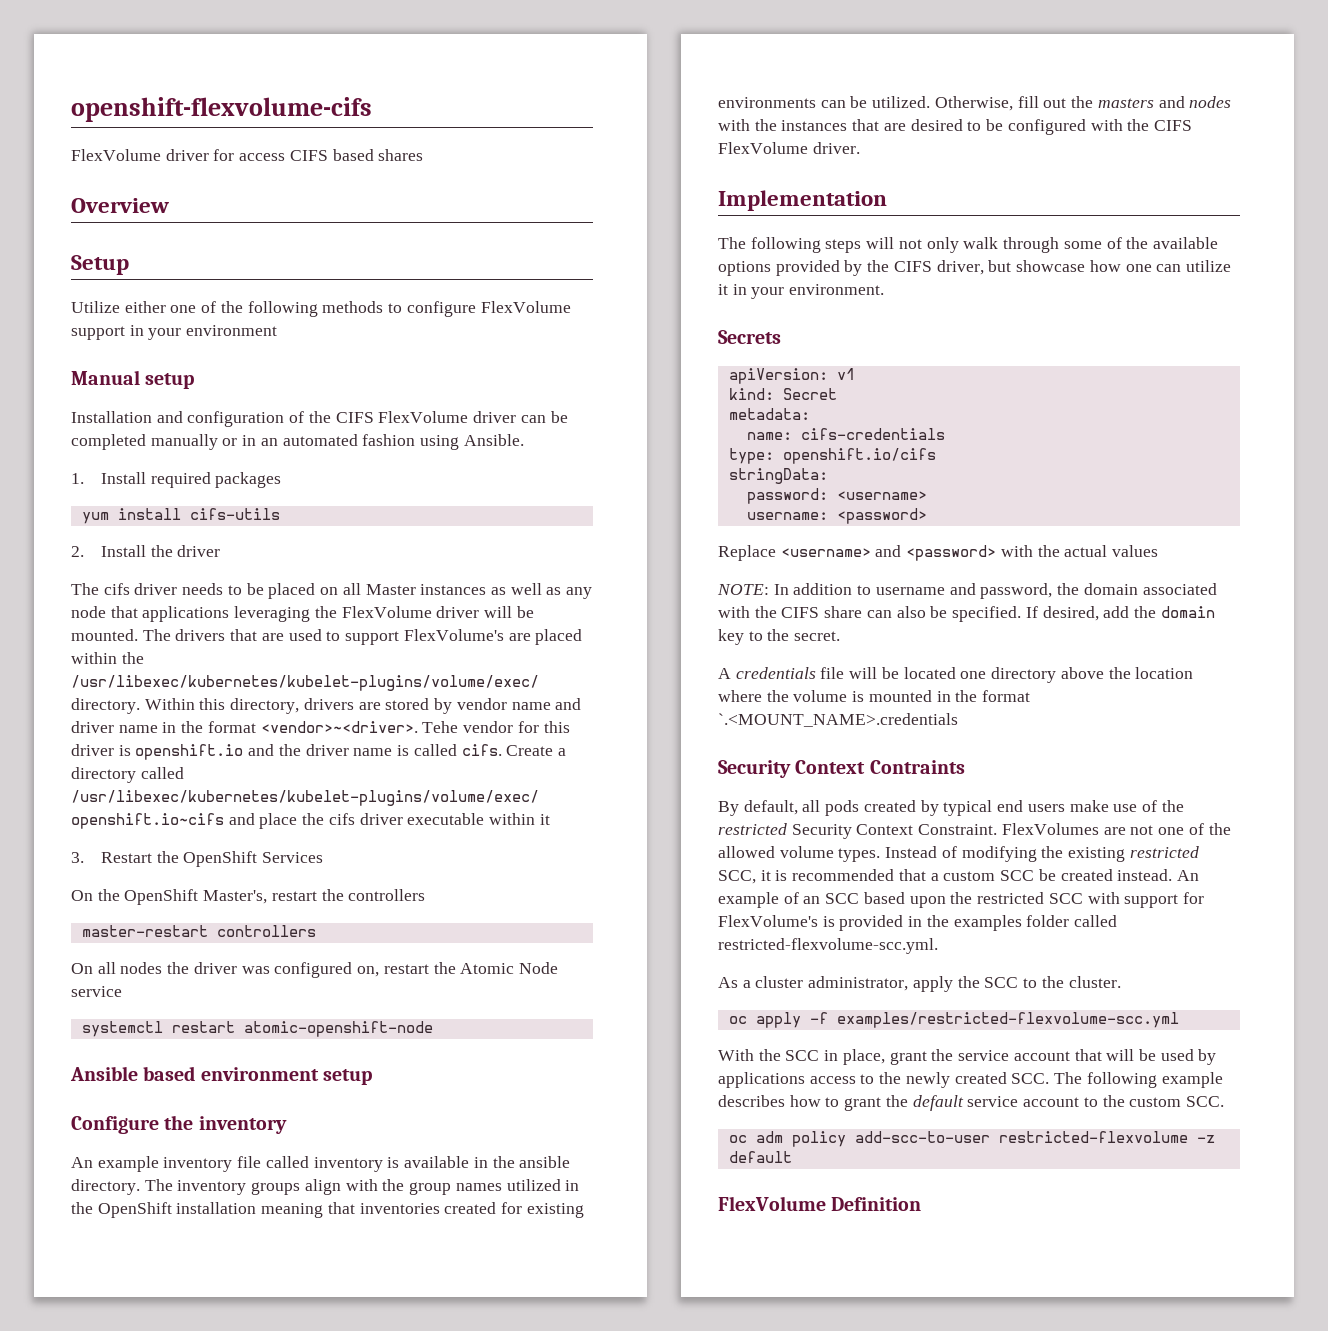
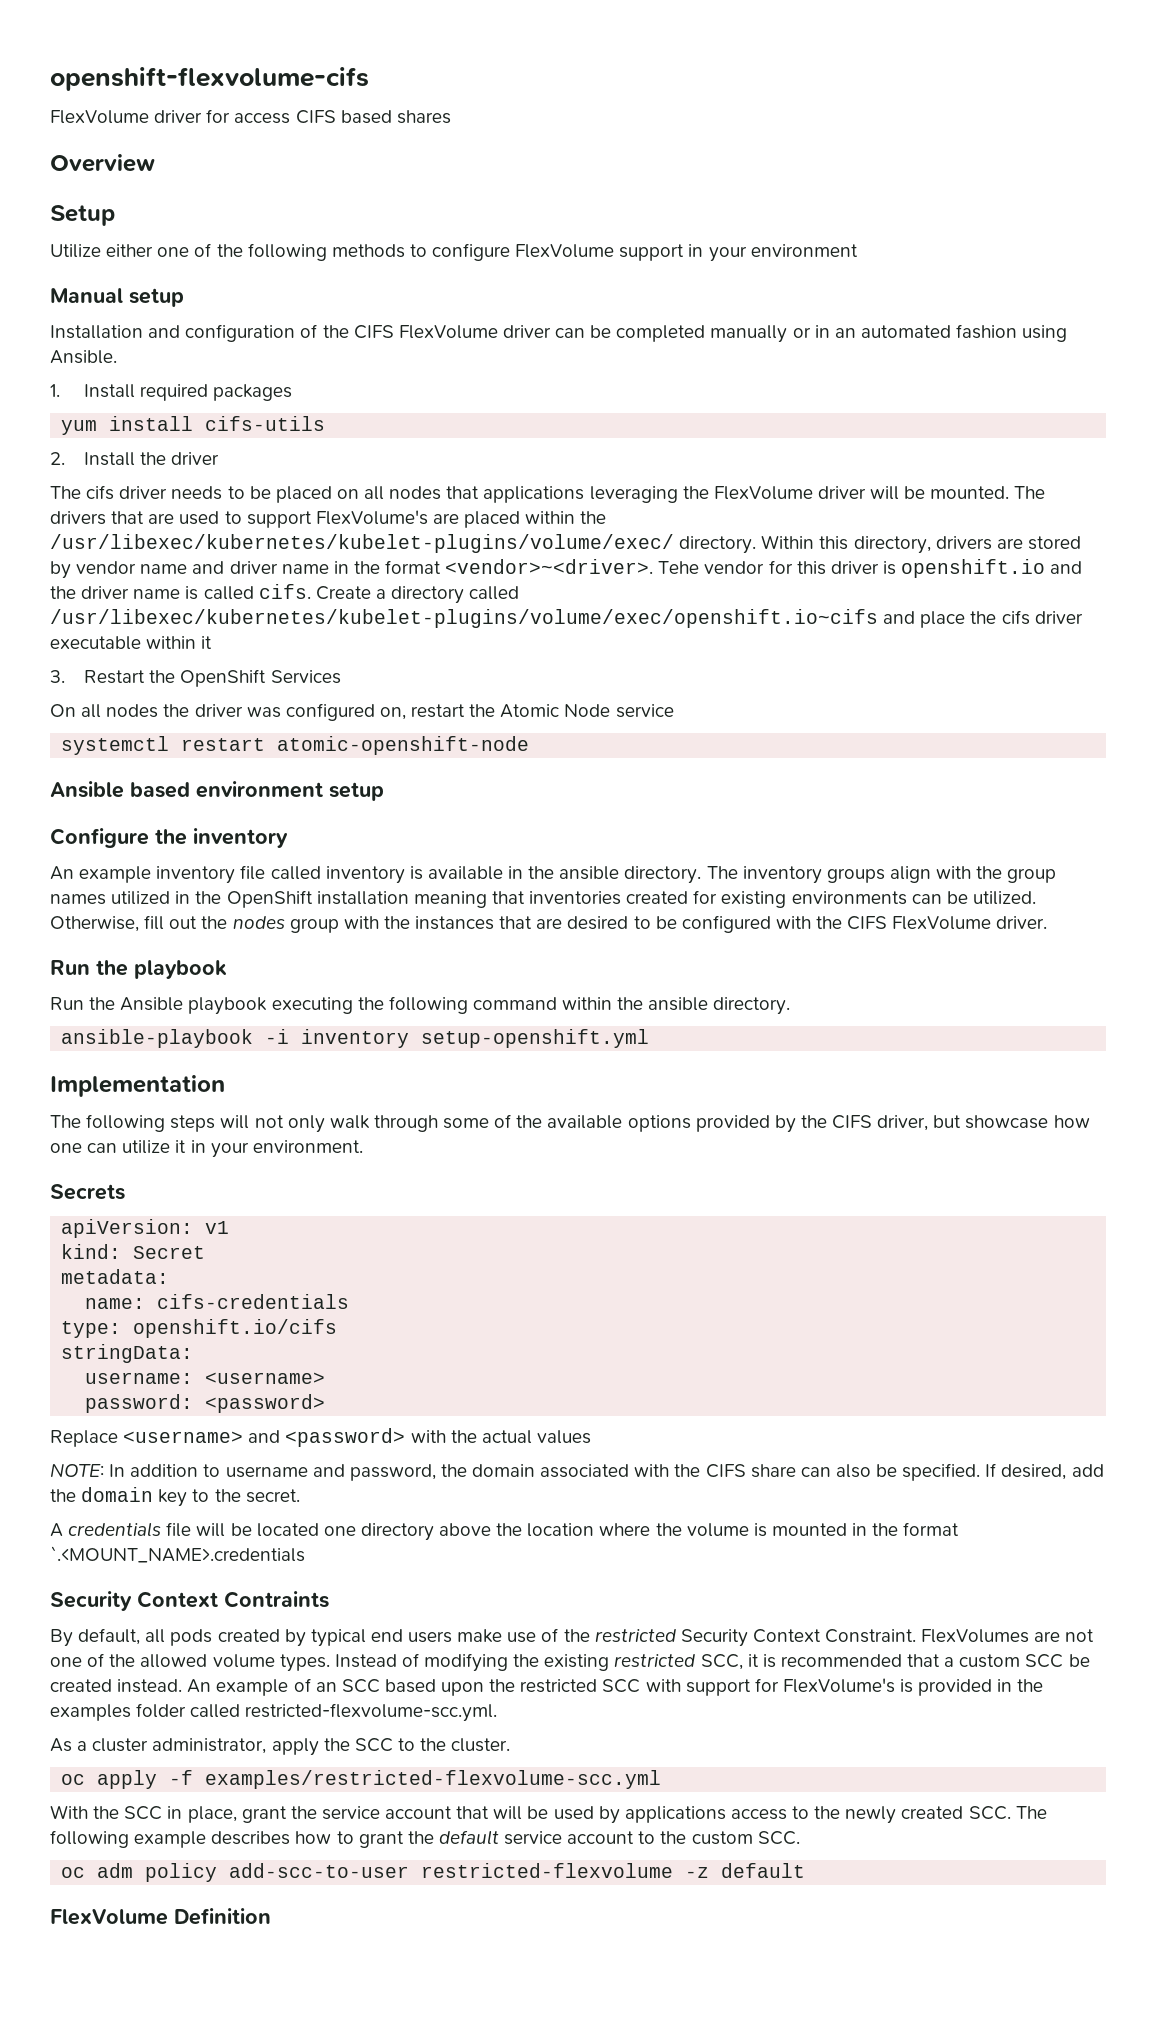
[365,583,593,599] [71,606,106,618] Master instances as well as any node -> [389,486,442,500] nodes
[71,889,426,905] [81,925,316,937] // On the OpenShift Master's, restart the controllers // master-restart controllers -> (341, 677) none
[1097,96,1232,108] masters and nodes -> [232,916,339,933] nodes group
(860, 148) none -> [50,960,227,979] [50,996,791,1015] [61,1029,650,1048] // Run the playbook // Run the Ansible playbook executing the following command within the ansible directory. // ansible-playbook -i inventory setup-openshift.yml
[746,488,828,504] password: -> [85,1372,194,1384] username:
[746,512,828,520] username: -> [85,1394,194,1413] password:

